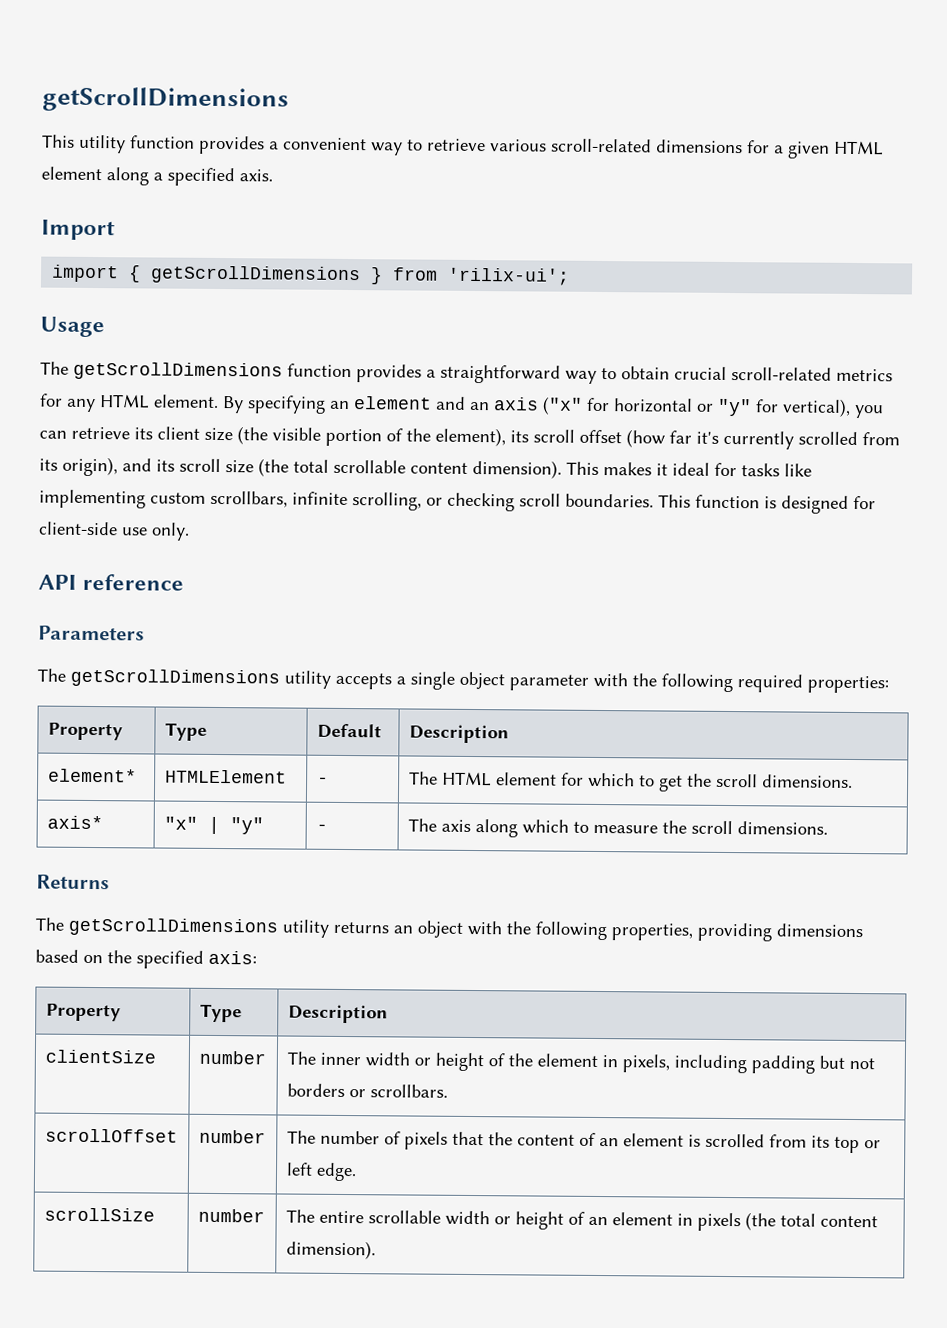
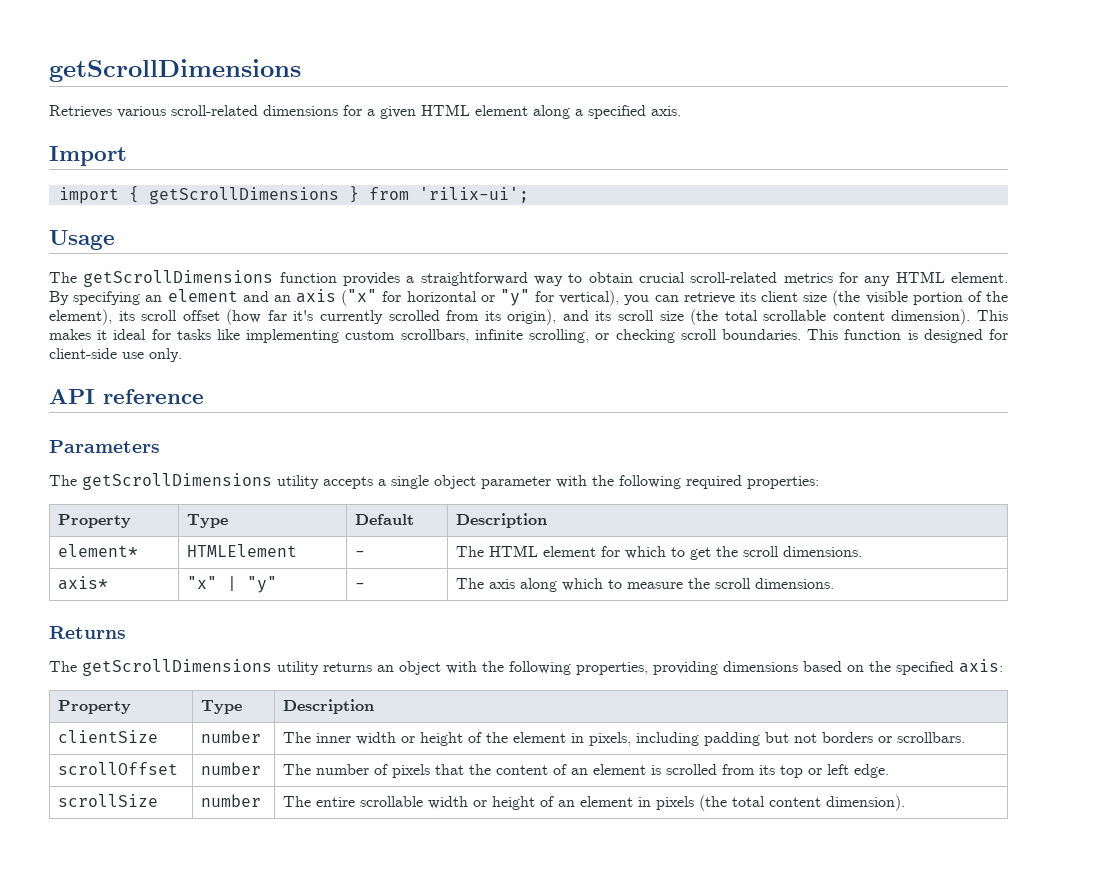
[42,134,486,156] This utility function provides a convenient way to retrieve -> [49,105,112,118] Retrieves

